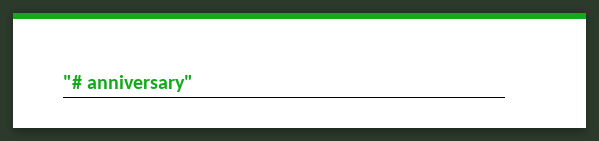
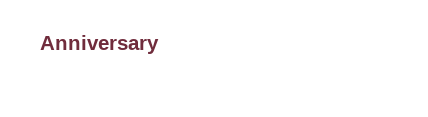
[63,75,194,92] "# anniversary" -> [40,35,159,54] Anniversary

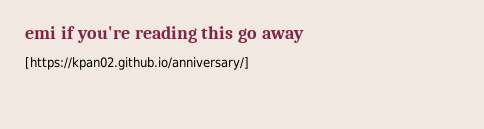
[40,35,159,54] Anniversary -> [25,26,305,43] [25,57,249,70] emi if you're reading this go away // [https://kpan02.github.io/anniversary/]

